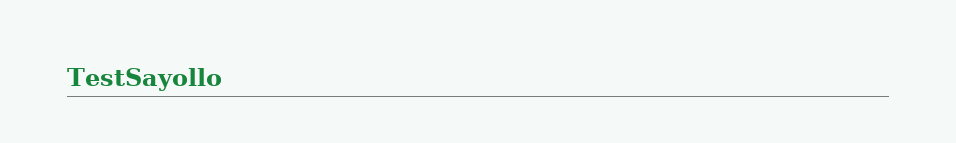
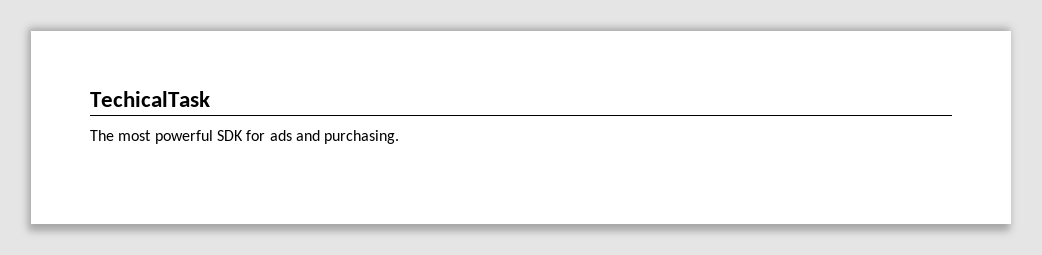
[67,68,222,91] TestSayollo -> [90,91,210,107] [90,130,400,144] TechicalTask // The most powerful SDK for ads and purchasing.

